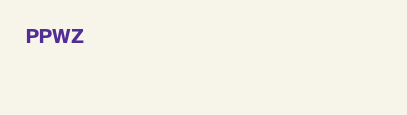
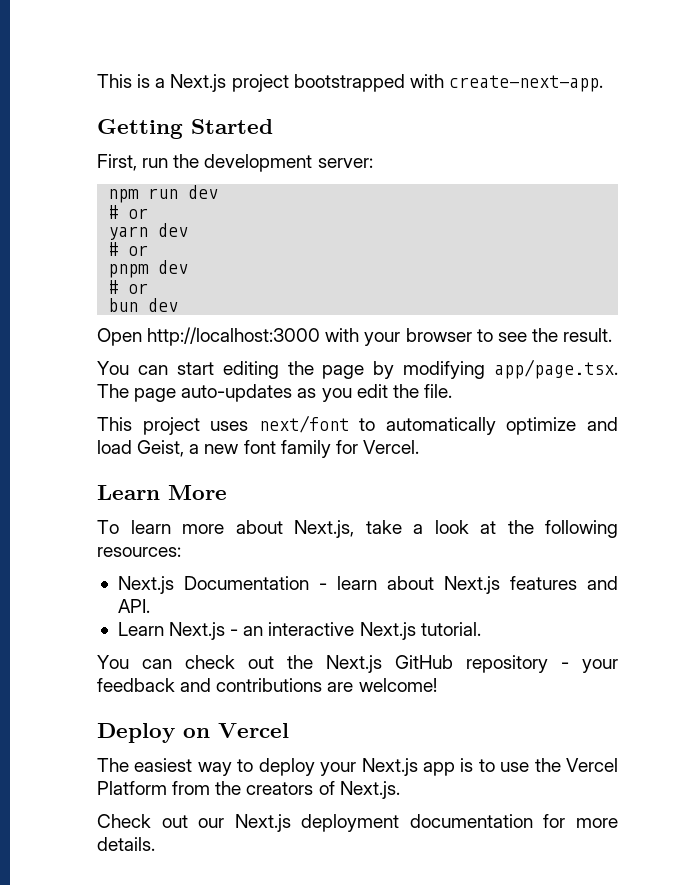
[26,29,84,43] PPWZ -> [97,74,603,92] [97,119,273,139] [97,154,373,172] [108,185,219,203] [108,205,149,219] [108,223,189,240] [108,242,149,256] [108,260,189,278] [108,280,149,294] [108,298,179,312] [97,327,613,346] [97,359,618,379] [97,384,452,402] [97,415,618,435] [97,440,419,458] [97,485,227,500] [97,520,618,538] [97,547,181,557] [117,576,618,594] [117,599,150,613] [117,622,481,640] [97,655,618,673] [97,678,437,692] [97,723,289,743] [97,758,618,776] [97,781,400,799] [97,814,618,832] [97,837,155,851] This is a Next.js project bootstrapped with create-next-app. // Getting Started // First, run the development server: // npm run dev // # or // yarn dev // # or // pnpm dev // # or // bun dev // Open http://localhost:3000 with your browser to see the result. // You can start editing the page by modifying app/page.tsx. The page auto-updates as you edit the file. // This project uses next/font to automatically optimize and load Geist, a new font family for Vercel. // Learn More // To learn more about Next.js, take a look at the following resources: // Next.js Documentation - learn about Next.js features and API. // Learn Next.js - an interactive Next.js tutorial. // You can check out the Next.js GitHub repository - your feedback and contributions are welcome! // Deploy on Vercel // The easiest way to deploy your Next.js app is to use the Vercel Platform from the creators of Next.js. // Check out our Next.js deployment documentation for more details.

